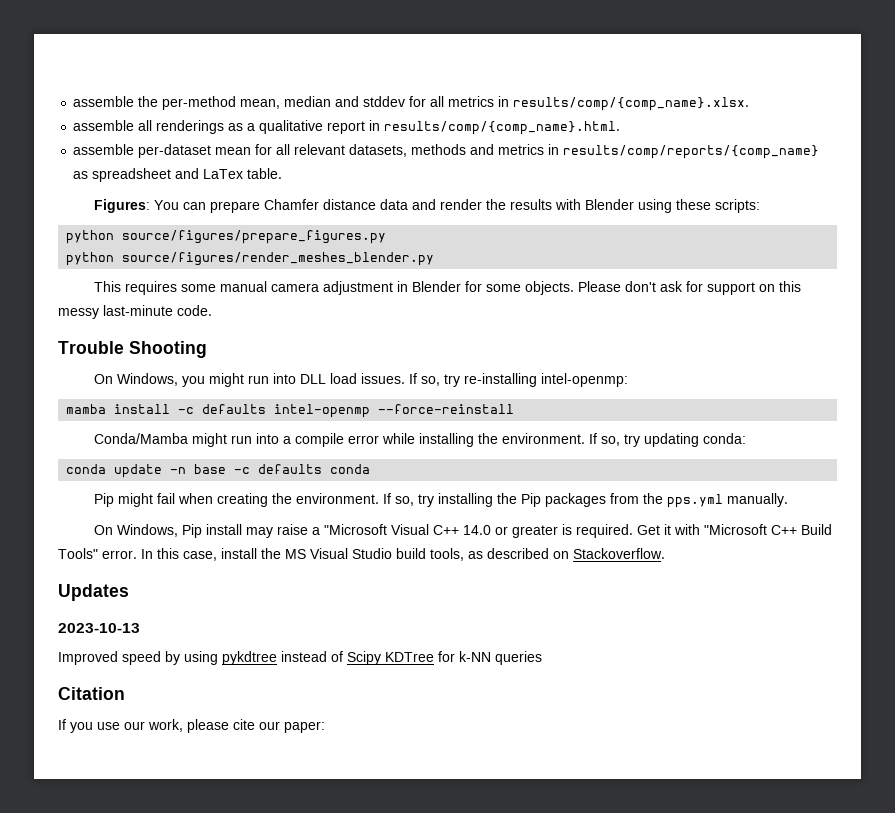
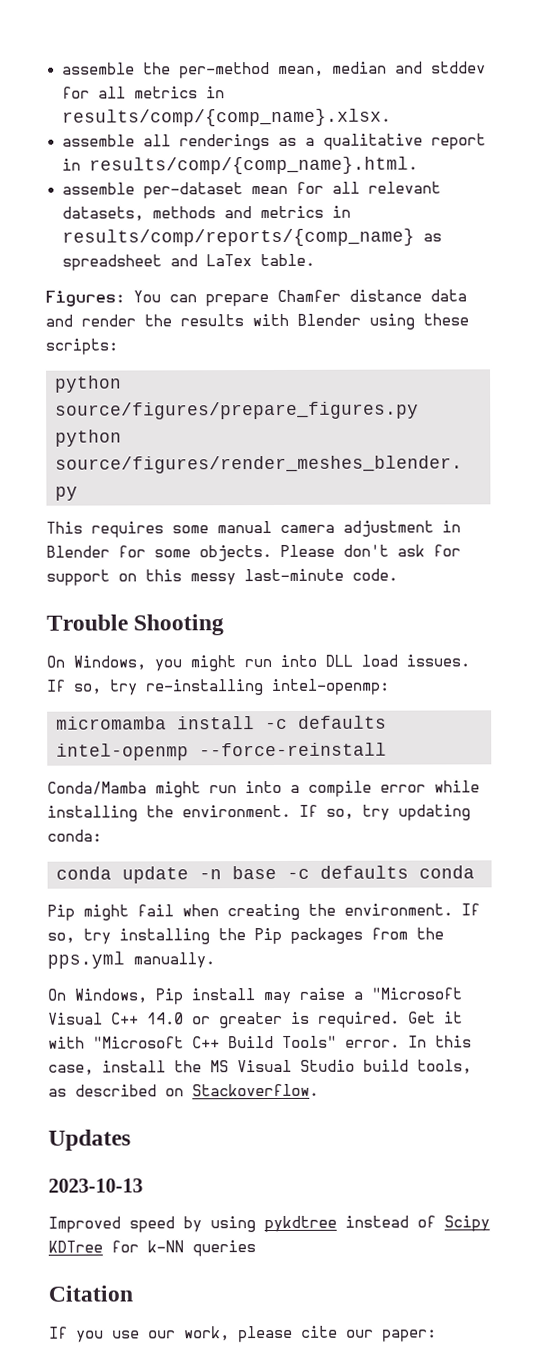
[66,404,107,414] mamba -> [56,716,167,730] micromamba

